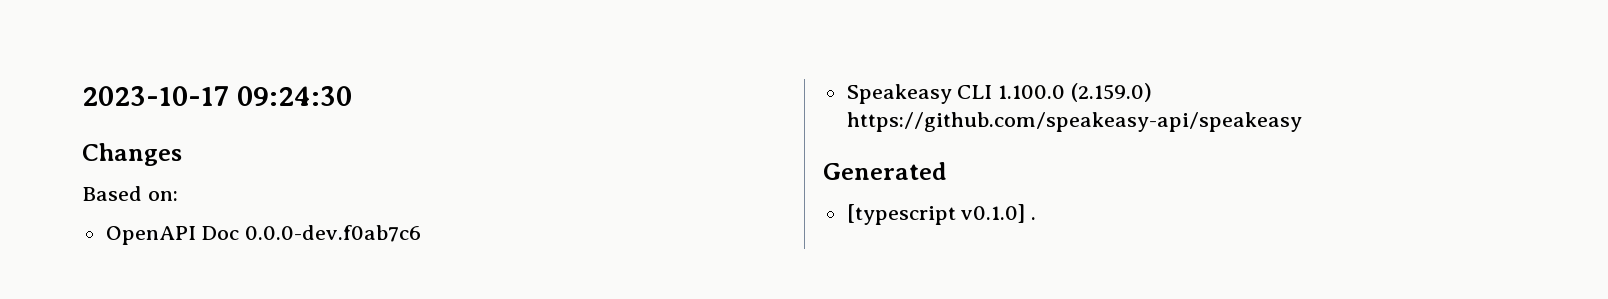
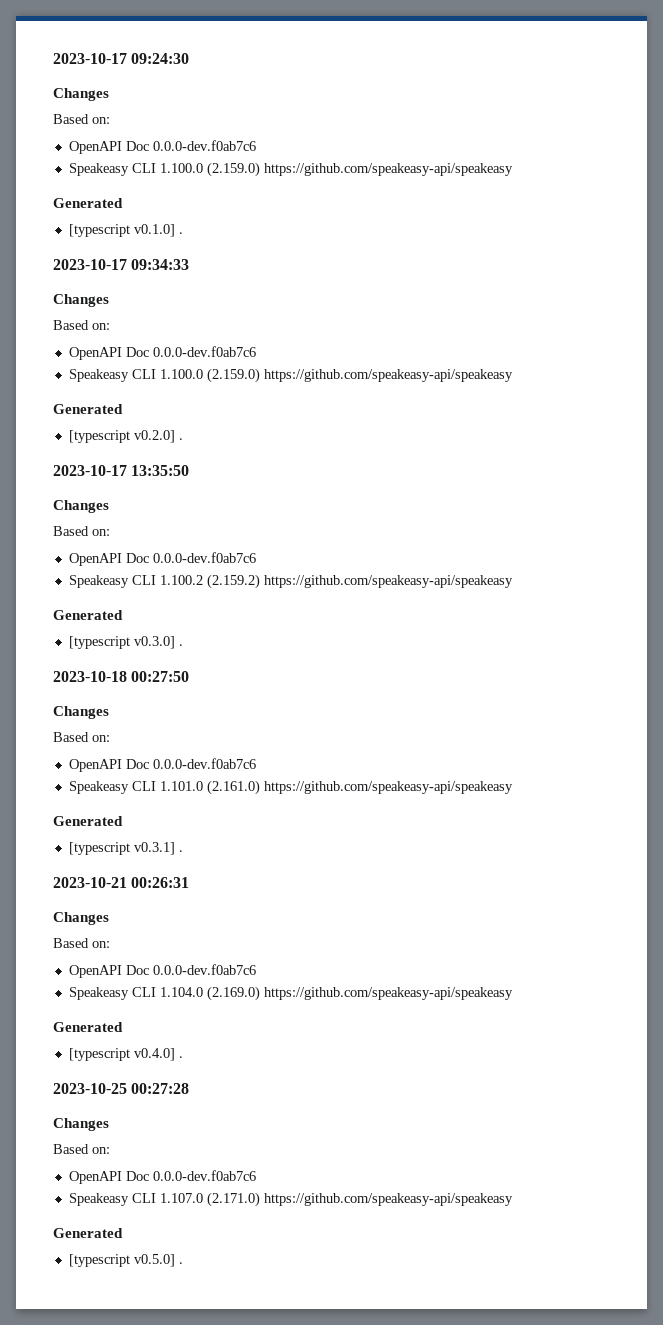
(1037, 218) none -> [53,259,190,270] [53,294,109,307] [53,320,110,330] [68,346,256,360] [68,368,513,383] [53,404,123,414] [68,430,183,443] [53,465,190,476] [53,500,109,513] [53,526,110,536] [68,552,256,566] [68,574,513,589] [53,610,123,620] [68,636,183,649] [53,671,190,682] [53,706,109,719] [53,732,110,742] [68,758,256,772] [68,780,513,795] [53,816,123,826] [68,842,183,855] [53,877,190,888] [53,912,109,925] [53,938,110,948] [68,964,256,978] [68,986,513,1001] [53,1022,123,1032] [68,1048,183,1061] [53,1083,190,1094] [53,1118,109,1131] [53,1144,110,1154] [68,1170,256,1184] [68,1192,513,1207] [53,1228,123,1238] [68,1254,183,1267] // 2023-10-17 09:34:33 // Changes // Based on: // OpenAPI Doc 0.0.0-dev.f0ab7c6 // Speakeasy CLI 1.100.0 (2.159.0) https://github.com/speakeasy-api/speakeasy // Generated // [typescript v0.2.0] . // 2023-10-17 13:35:50 // Changes // Based on: // OpenAPI Doc 0.0.0-dev.f0ab7c6 // Speakeasy CLI 1.100.2 (2.159.2) https://github.com/speakeasy-api/speakeasy // Generated // [typescript v0.3.0] . // 2023-10-18 00:27:50 // Changes // Based on: // OpenAPI Doc 0.0.0-dev.f0ab7c6 // Speakeasy CLI 1.101.0 (2.161.0) https://github.com/speakeasy-api/speakeasy // Generated // [typescript v0.3.1] . // 2023-10-21 00:26:31 // Changes // Based on: // OpenAPI Doc 0.0.0-dev.f0ab7c6 // Speakeasy CLI 1.104.0 (2.169.0) https://github.com/speakeasy-api/speakeasy // Generated // [typescript v0.4.0] . // 2023-10-25 00:27:28 // Changes // Based on: // OpenAPI Doc 0.0.0-dev.f0ab7c6 // Speakeasy CLI 1.107.0 (2.171.0) https://github.com/speakeasy-api/speakeasy // Generated // [typescript v0.5.0] .

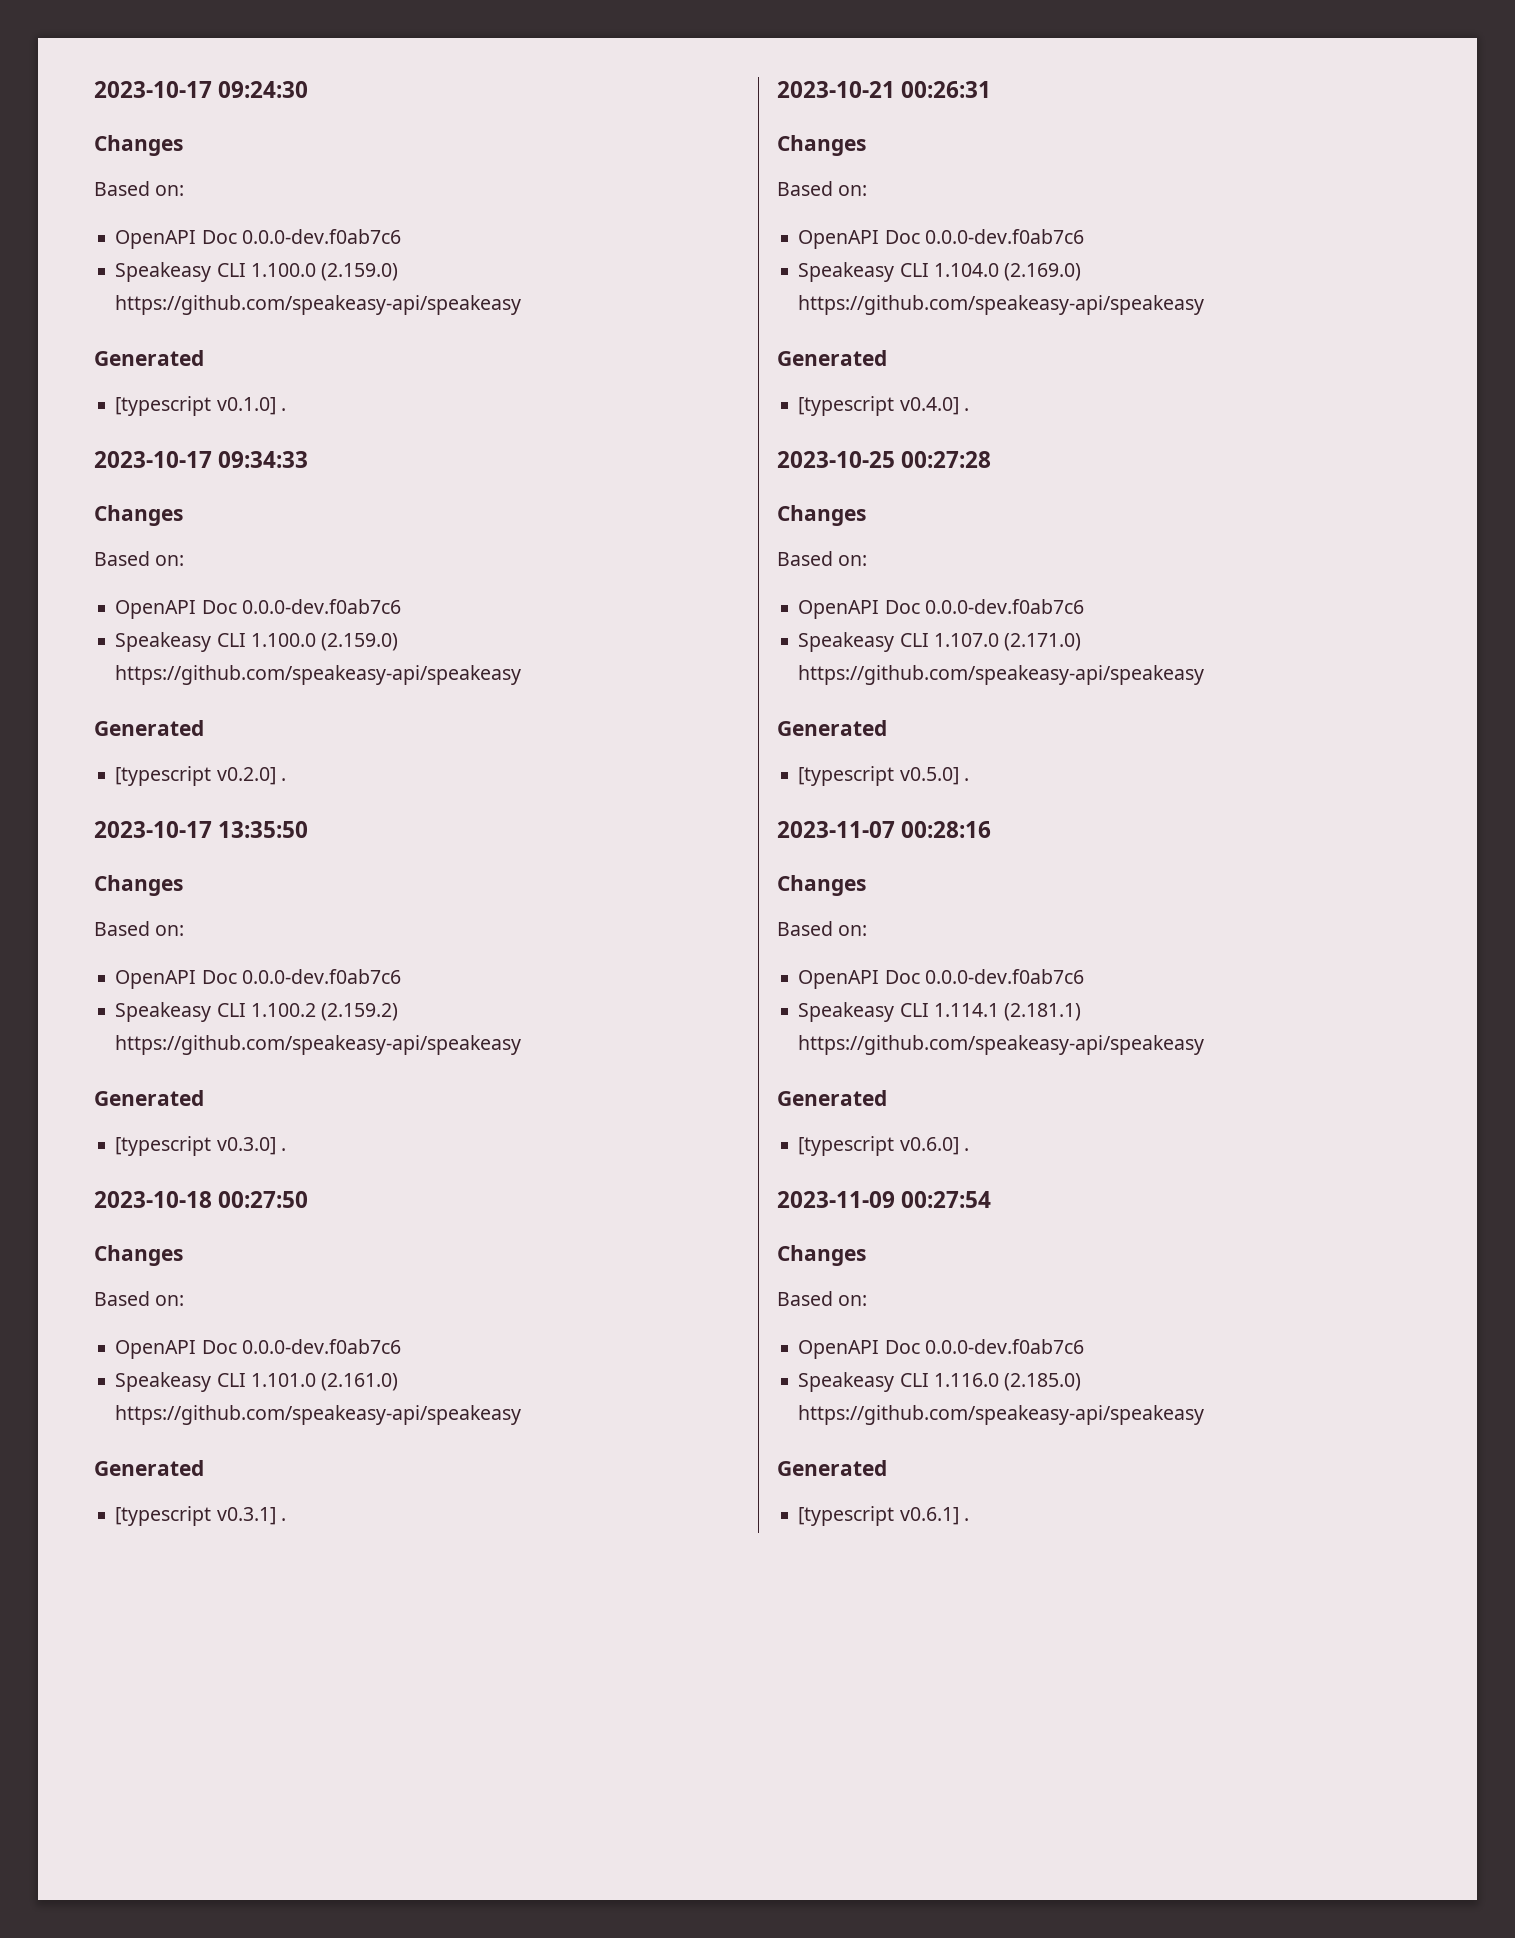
(183, 1263) none -> [777,821,992,838] [777,875,866,896] [777,921,868,936] [798,969,1084,989] [798,1002,1082,1022] [798,1035,1205,1055] [777,1090,887,1106] [798,1136,969,1156] [777,1191,992,1208] [777,1245,866,1266] [777,1291,868,1306] [798,1339,1084,1359] [798,1372,1082,1392] [798,1405,1205,1425] [777,1460,887,1476] [798,1506,969,1526] // 2023-11-07 00:28:16 // Changes // Based on: // OpenAPI Doc 0.0.0-dev.f0ab7c6 // Speakeasy CLI 1.114.1 (2.181.1) https://github.com/speakeasy-api/speakeasy // Generated // [typescript v0.6.0] . // 2023-11-09 00:27:54 // Changes // Based on: // OpenAPI Doc 0.0.0-dev.f0ab7c6 // Speakeasy CLI 1.116.0 (2.185.0) https://github.com/speakeasy-api/speakeasy // Generated // [typescript v0.6.1] .

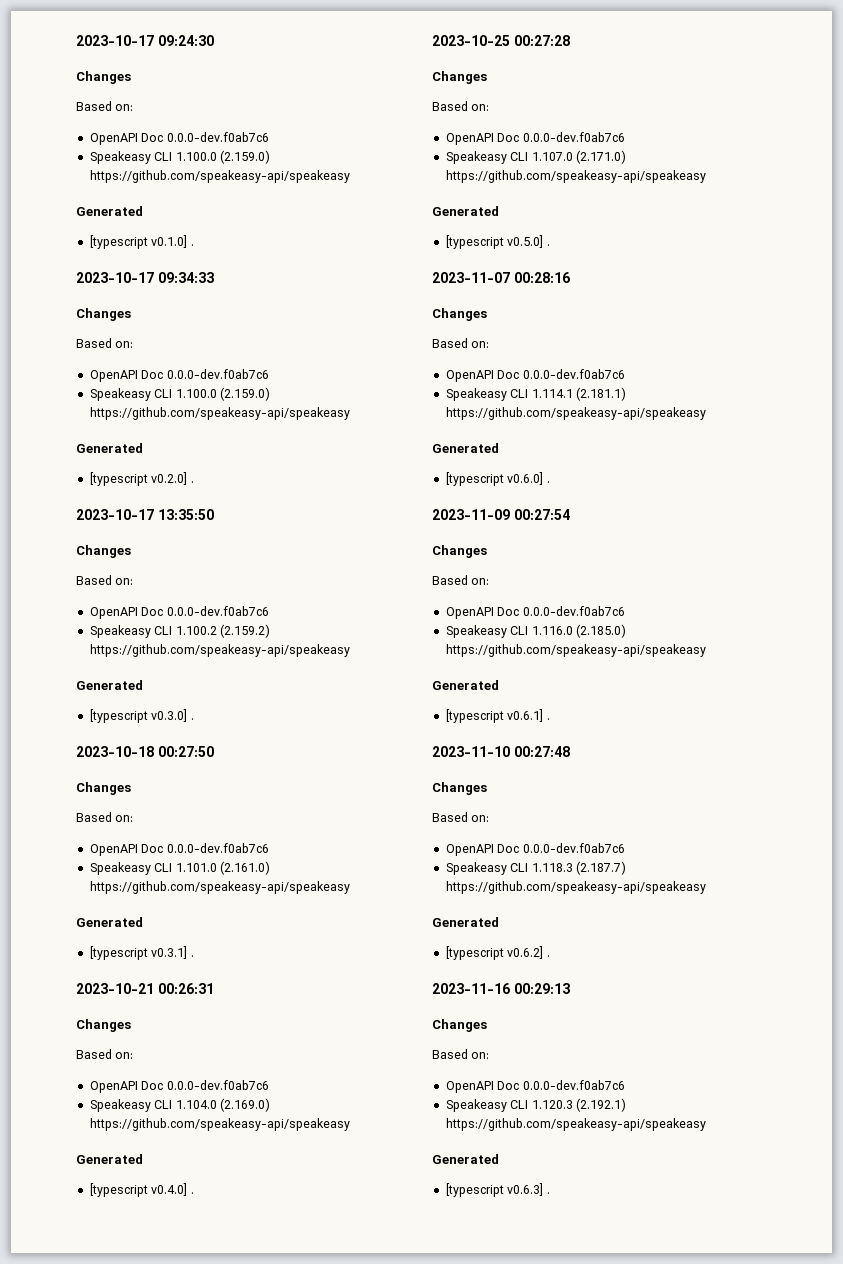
(969, 1519) none -> [432,746,570,757] [432,782,487,795] [432,812,490,822] [445,843,625,856] [445,861,626,875] [445,881,706,894] [432,917,499,927] [445,946,550,960] [432,983,570,994] [432,1019,487,1032] [432,1049,490,1059] [445,1080,625,1093] [445,1098,626,1112] [445,1118,706,1131] [432,1154,499,1164] [445,1183,550,1197] // 2023-11-10 00:27:48 // Changes // Based on: // OpenAPI Doc 0.0.0-dev.f0ab7c6 // Speakeasy CLI 1.118.3 (2.187.7) https://github.com/speakeasy-api/speakeasy // Generated // [typescript v0.6.2] . // 2023-11-16 00:29:13 // Changes // Based on: // OpenAPI Doc 0.0.0-dev.f0ab7c6 // Speakeasy CLI 1.120.3 (2.192.1) https://github.com/speakeasy-api/speakeasy // Generated // [typescript v0.6.3] .

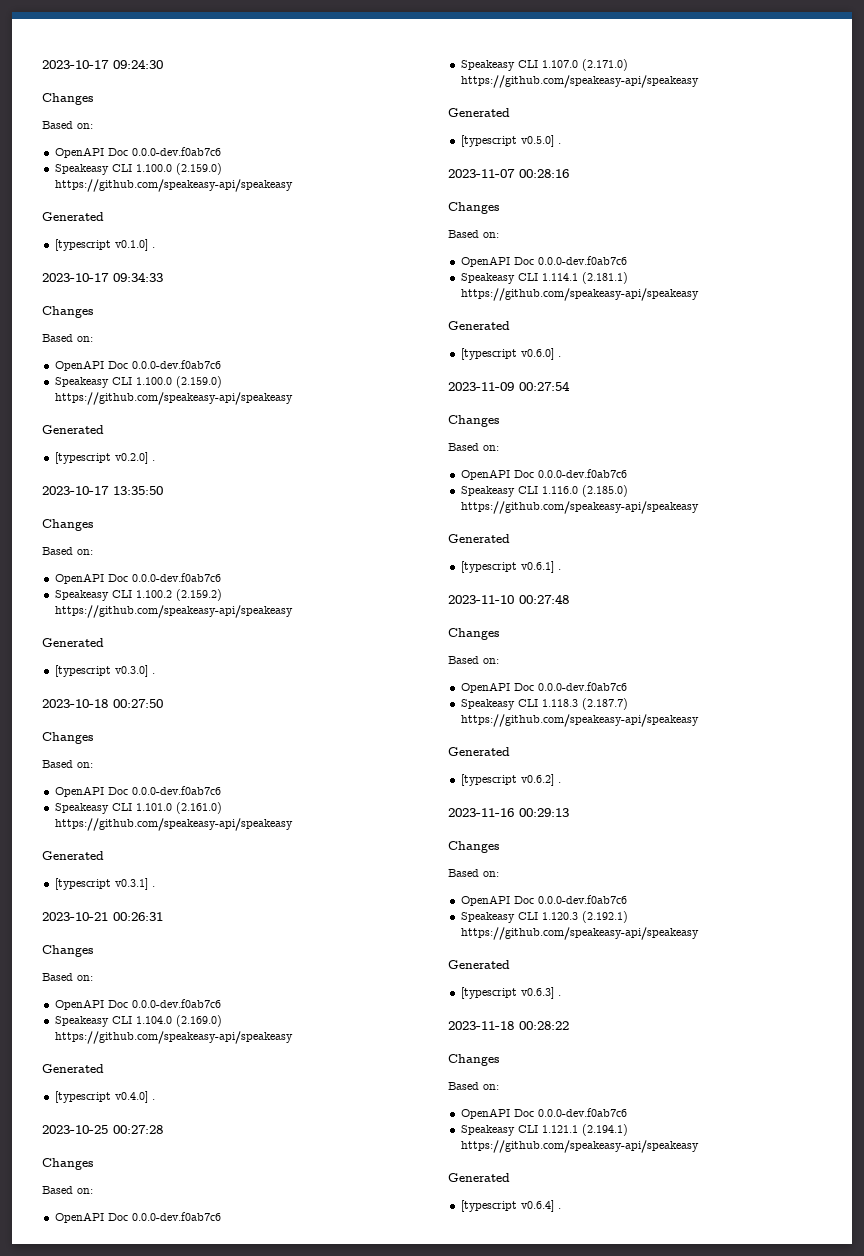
(550, 1193) none -> [448,1021,569,1030] [448,1054,499,1066] [448,1082,499,1090] [460,1108,627,1119] [460,1124,628,1136] [460,1140,699,1153] [448,1173,510,1182] [460,1200,561,1212] // 2023-11-18 00:28:22 // Changes // Based on: // OpenAPI Doc 0.0.0-dev.f0ab7c6 // Speakeasy CLI 1.121.1 (2.194.1) https://github.com/speakeasy-api/speakeasy // Generated // [typescript v0.6.4] .

